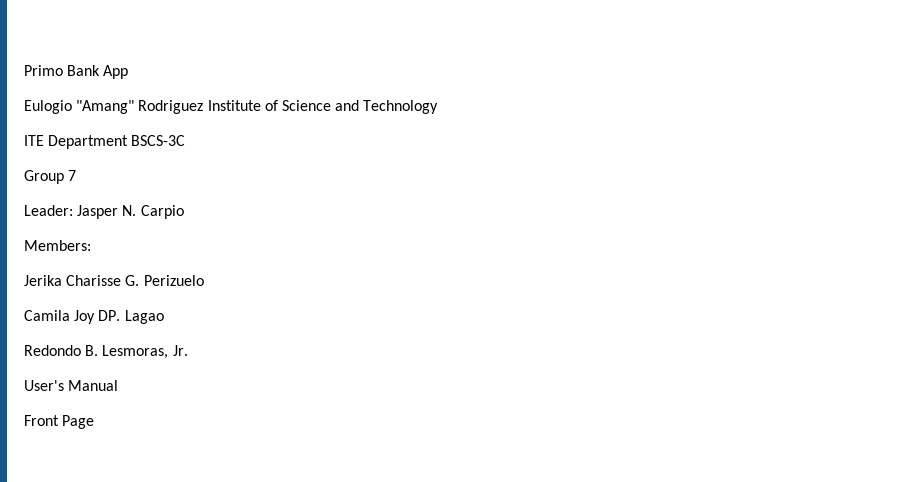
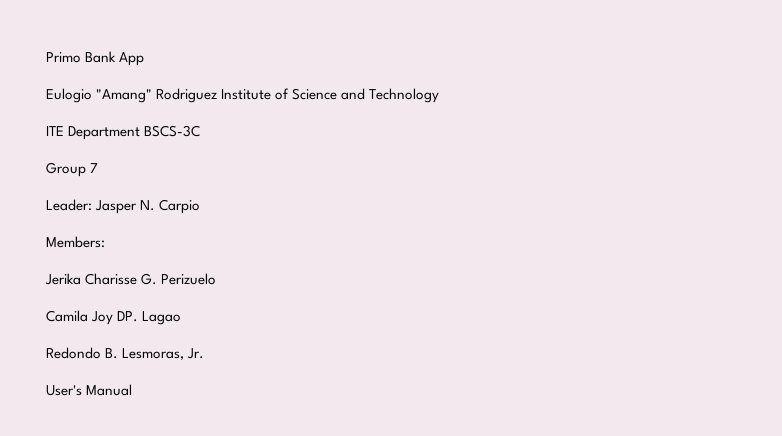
[24,415,95,429] // Front Page -> (133, 390) none

